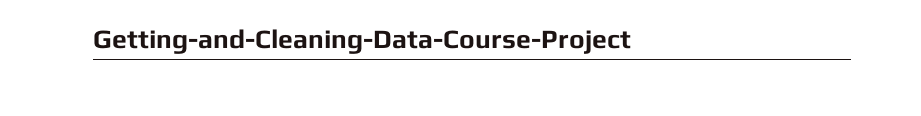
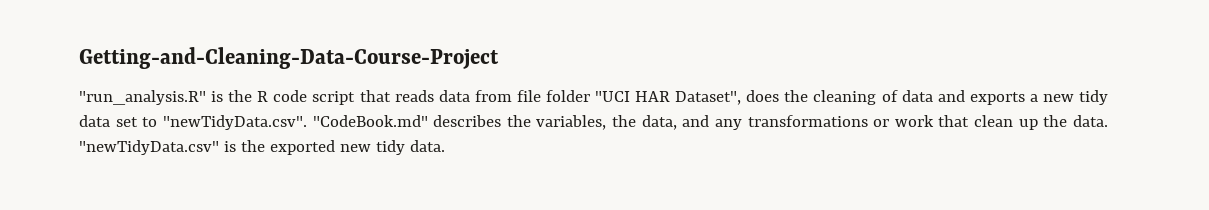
(631, 41) none -> [79,90,1109,105] [79,115,1109,130] [79,140,445,155] // "run_analysis.R" is the R code script that reads data from file folder "UCI HAR Dataset", does the cleaning of data and exports a new tidy data set to "newTidyData.csv". "CodeBook.md" describes the variables, the data, and any transformations or work that clean up the data. "newTidyData.csv" is the exported new tidy data.

